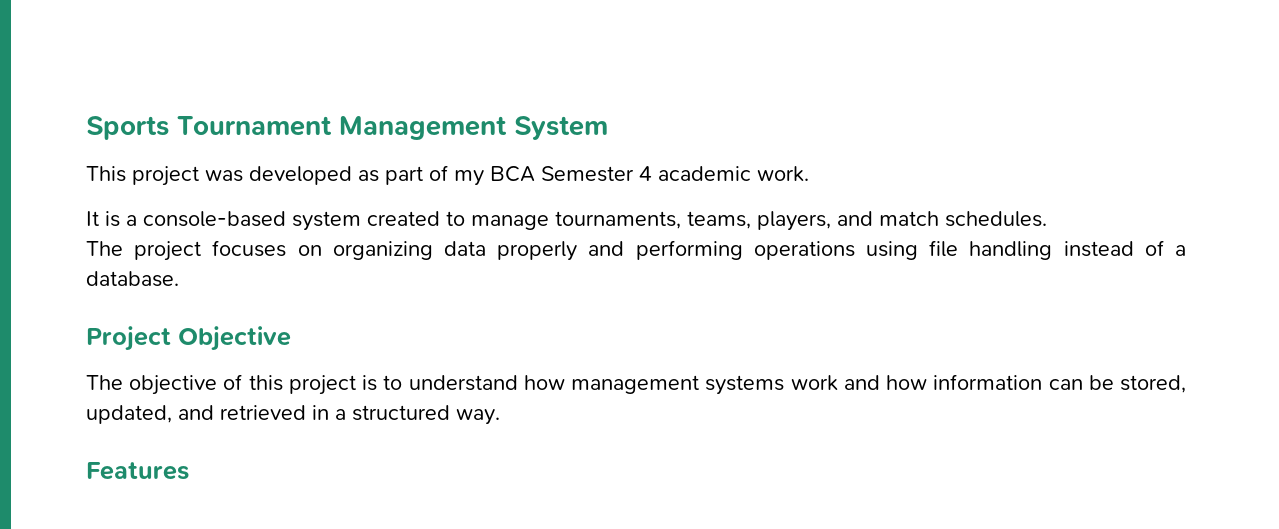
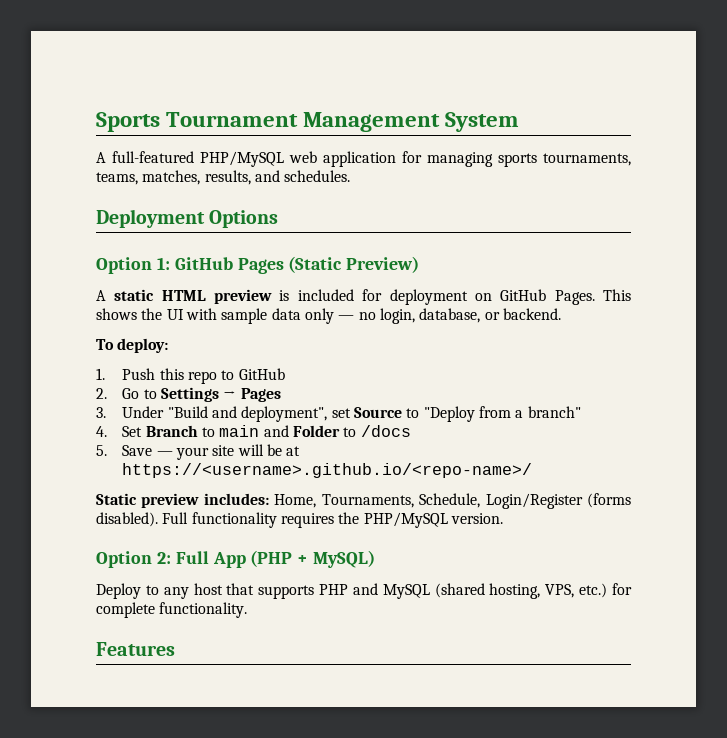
[86,165,809,186] [86,211,1047,231] [86,240,1187,261] [86,271,179,287] [86,326,291,351] [86,374,1187,395] [86,405,500,425] This project was developed as part of my BCA Semester 4 academic work. // It is a console-based system created to manage tournaments, teams, players, and match schedules. // The project focuses on organizing data properly and performing operations using file handling instead of a database. // Project Objective // The objective of this project is to understand how management systems work and how information can be stored, updated, and retrieved in a structured way. -> [96,151,631,167] [96,170,351,185] [96,209,279,228] [96,256,420,274] [96,289,632,305] [96,308,561,324] [96,338,169,353] [96,368,285,384] [96,387,281,402] [96,406,581,422] [96,425,411,437] [96,444,301,460] [122,463,533,478] [96,493,631,509] [96,512,503,528] [96,550,376,568] [96,583,633,599] [96,602,248,618] A full-featured PHP/MySQL web application for managing sports tournaments, teams, matches, results, and schedules. // Deployment Options // Option 1: GitHub Pages (Static Preview) // A static HTML preview is included for deployment on GitHub Pages. This shows the UI with sample data only — no login, database, or backend. // To deploy: // 1. Push this repo to GitHub // 2. Go to Settings → Pages // 3. Under "Build and deployment", set Source to "Deploy from a branch" // 4. Set Branch to main and Folder to /docs // 5. Save — your site will be at https://<username>.github.io/<repo-name>/ // Static preview includes: Home, Tournaments, Schedule, Login/Register (forms disabled). Full functionality requires the PHP/MySQL version. // Option 2: Full App (PHP + MySQL) // Deploy to any host that supports PHP and MySQL (shared hosting, VPS, etc.) for complete functionality.

